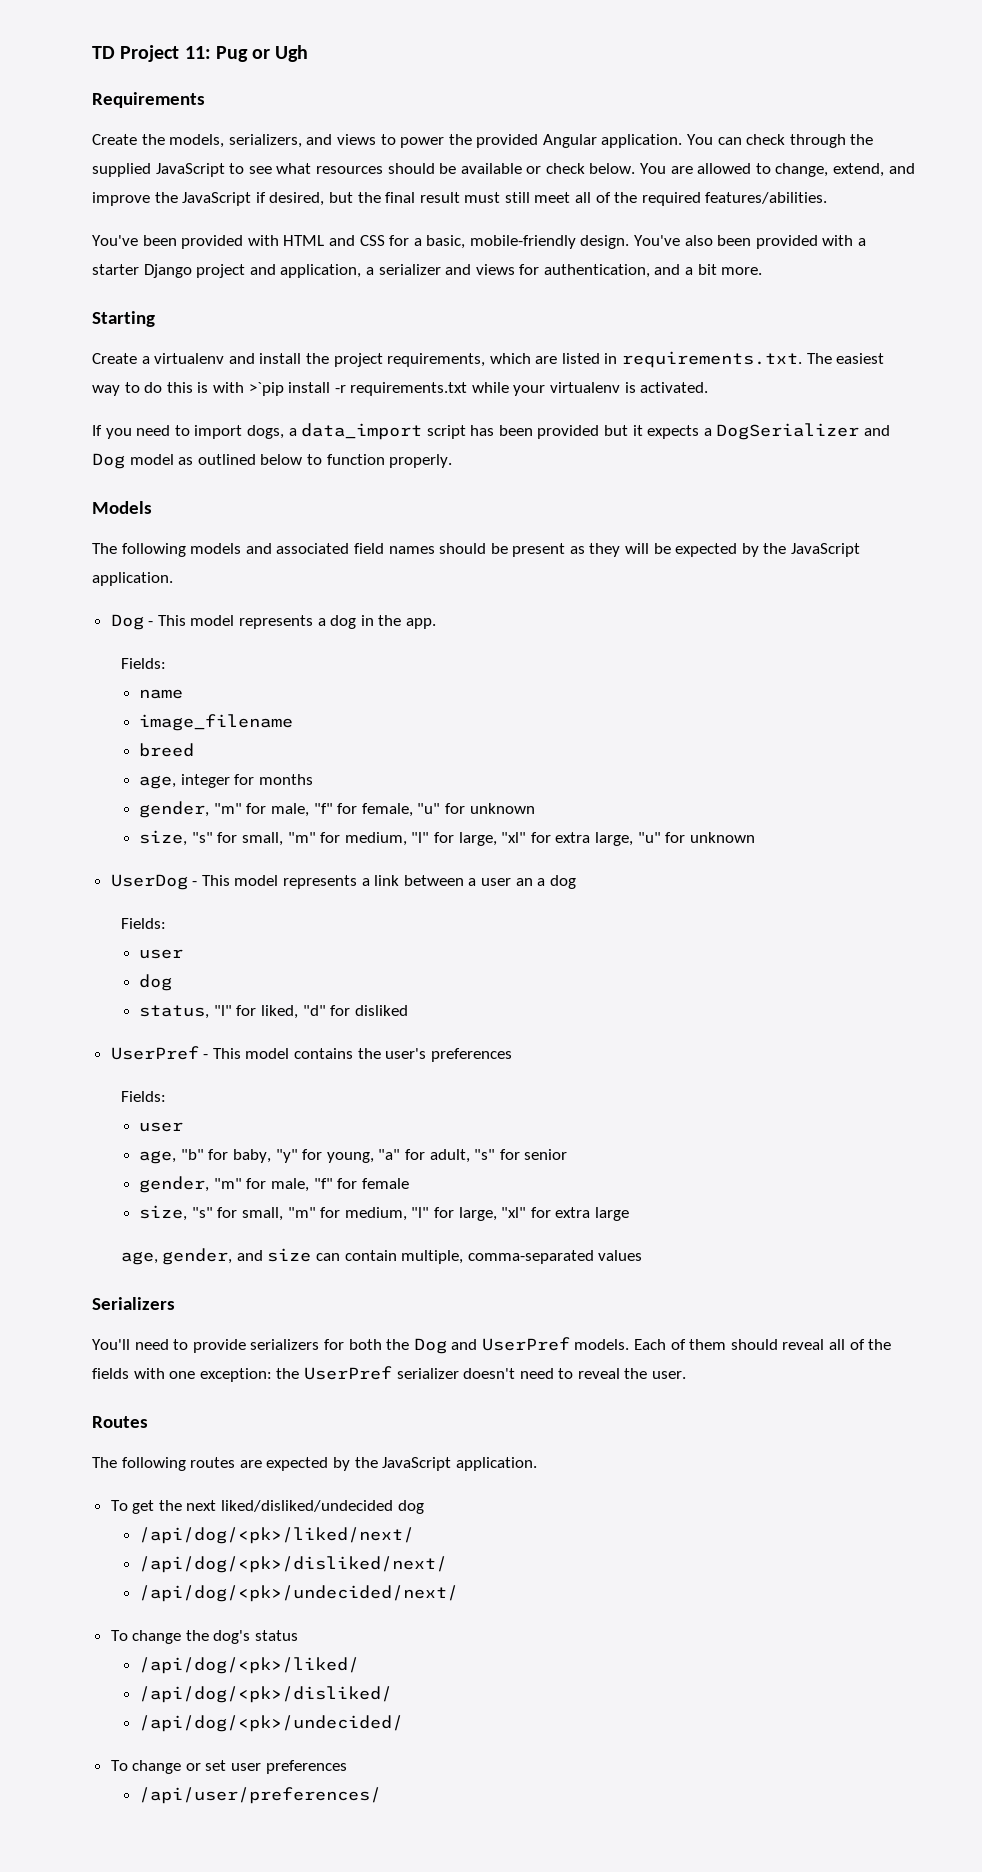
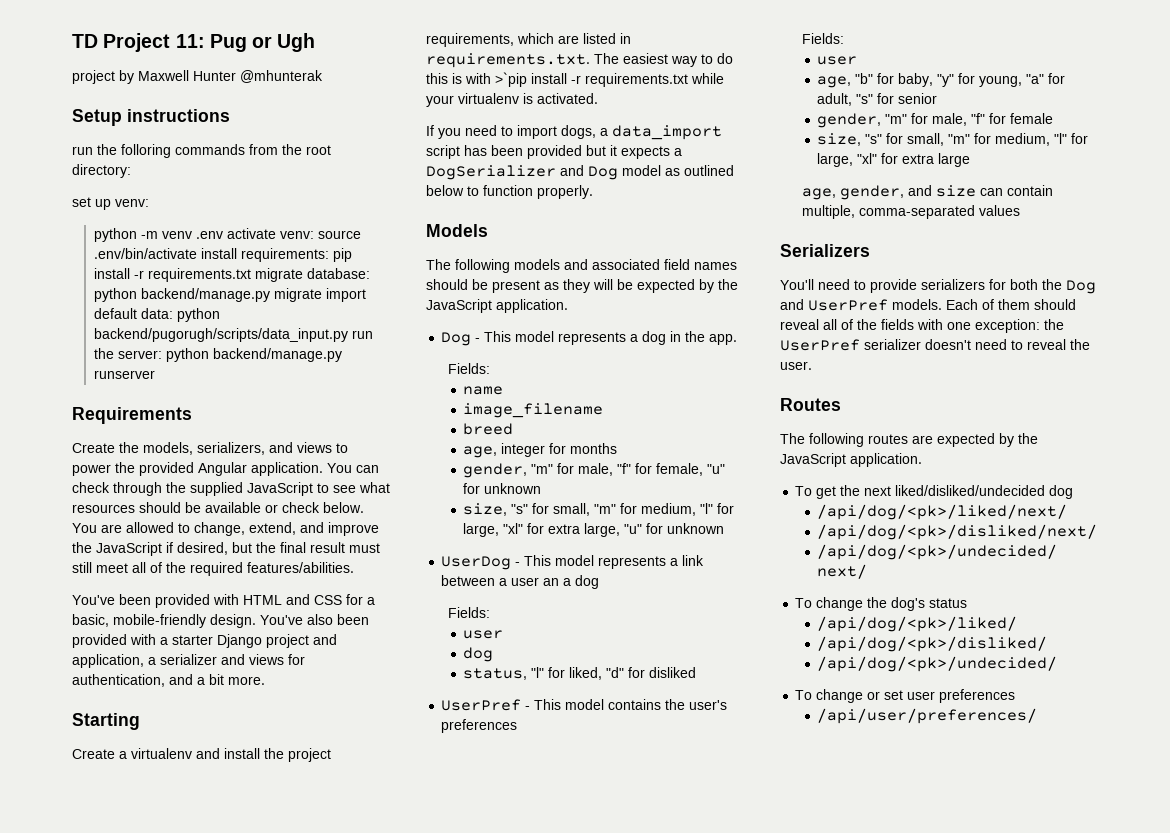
(309, 53) none -> [72,70,323,84] [72,109,230,126] [72,144,331,158] [72,164,131,178] [72,197,149,210] [94,228,362,242] [94,248,353,262] [94,268,371,282] [94,288,367,302] [94,308,221,322] [94,328,374,342] [94,348,343,362] [94,370,156,379] // project by Maxwell Hunter @mhunterak // Setup instructions // run the folloring commands from the root directory: // set up venv: // python -m venv .env activate venv: source .env/bin/activate install requirements: pip install -r requirements.txt migrate database: python backend/manage.py migrate import default data: python backend/pugorugh/scripts/data_input.py run the server: python backend/manage.py runserver

